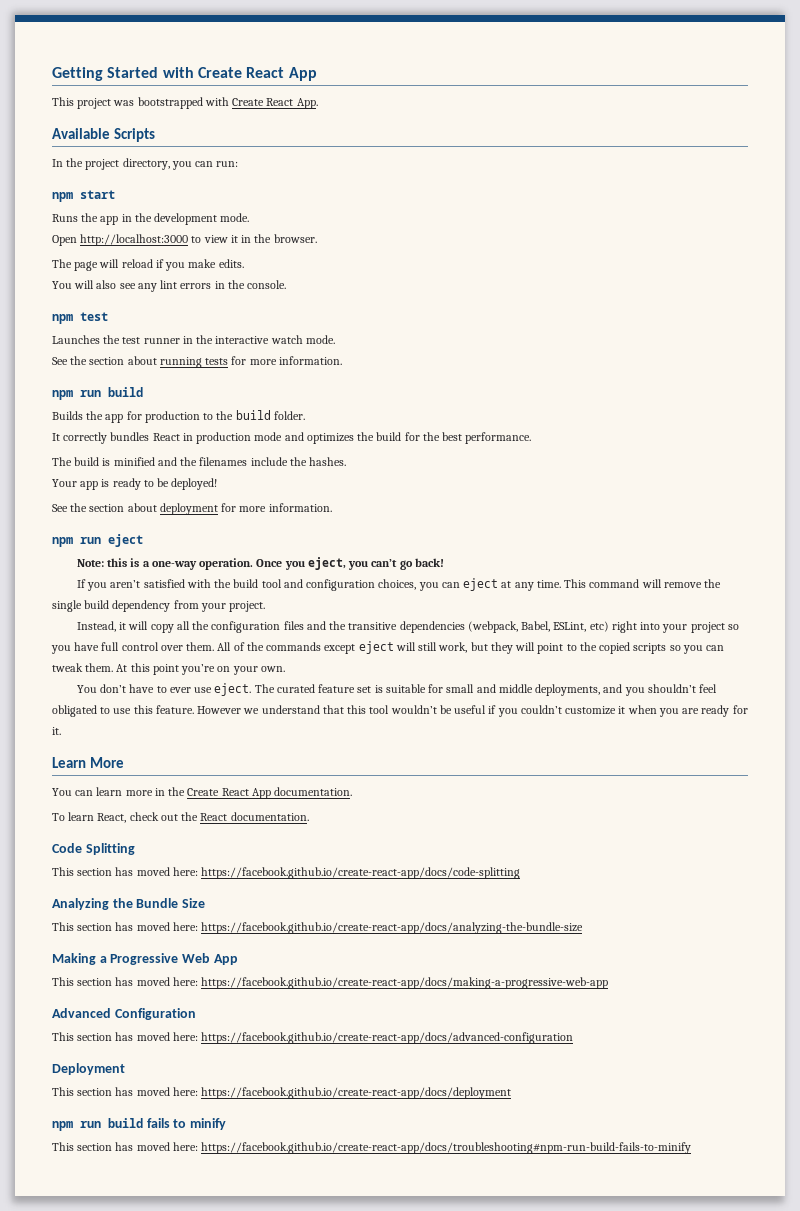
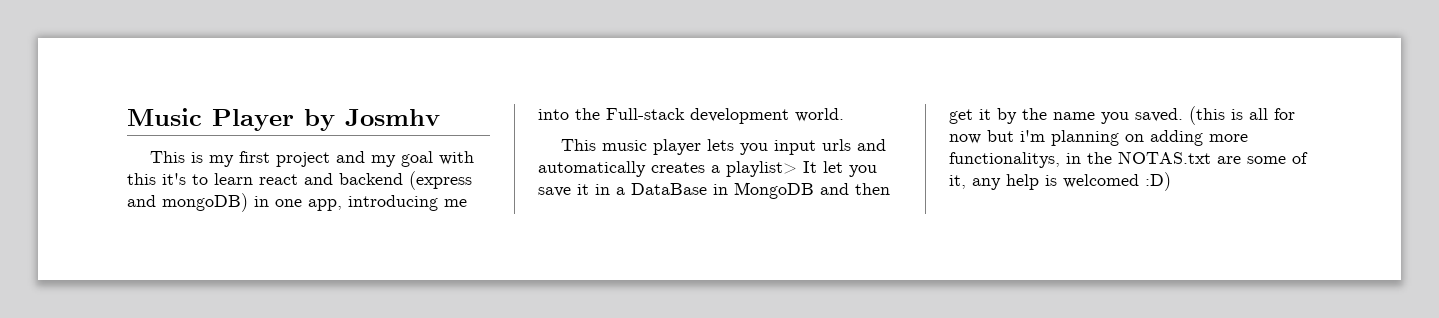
[52,67,317,81] [52,97,318,109] [52,128,155,142] [52,158,239,170] [52,190,115,202] [52,213,250,225] [52,234,317,246] [52,259,244,271] [52,280,287,292] [52,312,108,324] [52,335,335,344] [52,356,342,368] [52,387,143,400] [52,410,305,423] [52,432,532,444] [52,457,347,466] [52,478,218,490] [52,503,332,515] [52,534,143,547] [76,557,444,570] [76,578,722,591] [52,600,266,612] [76,621,739,633] [51,641,725,654] [52,663,285,675] [76,683,718,696] [52,705,748,717] [52,727,61,735] [52,757,124,768] [52,787,353,799] [52,812,309,823] [52,843,135,855] [52,867,521,879] [52,898,205,910] [52,922,584,934] [52,953,238,965] [52,977,609,989] [52,1008,196,1020] [52,1032,574,1044] [52,1063,125,1075] [52,1087,512,1099] [52,1118,226,1131] [52,1142,692,1154] Getting Started with Create React App // This project was bootstrapped with Create React App. // Available Scripts // In the project directory, you can run: // npm start // Runs the app in the development mode. // Open http://localhost:3000 to view it in the browser. // The page will reload if you make edits. // You will also see any lint errors in the console. // npm test // Launches the test runner in the interactive watch mode. // See the section about running tests for more information. // npm run build // Builds the app for production to the build folder. // It correctly bundles React in production mode and optimizes the build for the best performance. // The build is minified and the filenames include the hashes. // Your app is ready to be deployed! // See the section about deployment for more information. // npm run eject // Note: this is a one-way operation. Once you eject, you can’t go back! // If you aren’t satisfied with the build tool and configuration choices, you can eject at any time. This command will remove the single build dependency from your project. // Instead, it will copy all the configuration files and the transitive dependencies (webpack, Babel, ESLint, etc) right into your project so you have full control over them. All of the commands except eject will still work, but they will point to the copied scripts so you can tweak them. At this point you’re on your own. // You don’t have to ever use eject. The curated feature set is suitable for small and middle deployments, and you shouldn’t feel obligated to use this feature. However we understand that this tool wouldn’t be useful if you couldn’t customize it when you are ready for it. // Learn More // You can learn more in the Create React App documentation. // To learn React, check out the React documentation. // Code Splitting // This section has moved here: https://facebook.github.io/create-react-app/docs/code-splitting // Analyzing the Bundle Size // This section has moved here: https://facebook.github.io/create-react-app/docs/analyzing-the-bundle-size // Making a Progressive Web App // This section has moved here: https://facebook.github.io/create-react-app/docs/making-a-progressive-web-app // Advanced Configuration // This section has moved here: https://facebook.github.io/create-react-app/docs/advanced-configuration // Deployment // This section has moved here: https://facebook.github.io/create-react-app/docs/deployment // npm run build fails to minify // This section has moved here: https://facebook.github.io/create-react-app/docs/troubleshooting#npm-run-build-fails-to-minify -> [127,108,440,131] [150,151,475,167] [127,171,472,190] [127,193,467,212] [538,108,844,124] [561,139,887,155] [538,161,877,177] [538,182,890,199] [949,106,1295,125] [949,130,1248,146] [949,151,1308,168] [949,172,1171,191] Music Player by Josmhv // This is my first project and my goal with this it's to learn react and backend (express and mongoDB) in one app, introducing me into the Full-stack development world. // This music player lets you input urls and automatically creates a playlist> It let you save it in a DataBase in MongoDB and then get it by the name you saved. (this is all for now but i'm planning on adding more functionalitys, in the NOTAS.txt are some of it, any help is welcomed :D)

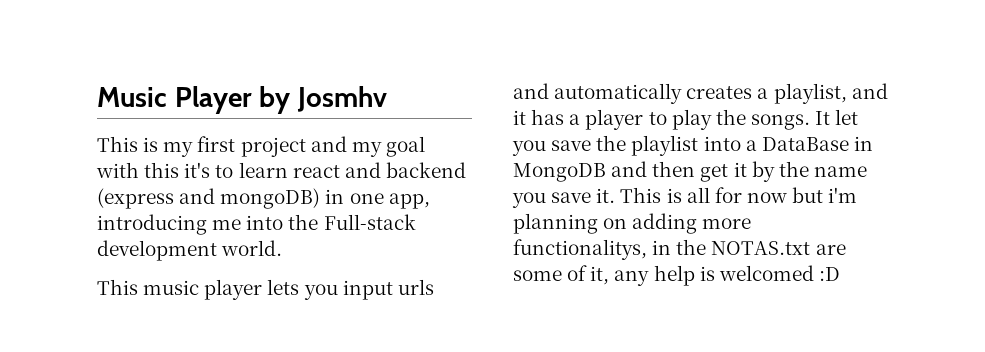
[726,161,797,177] playlist> -> [773,83,888,104] [513,109,810,130] playlist, and it has a player to play the songs.
[577,184,610,195] it in -> [596,135,741,156] the playlist into
[1135,106,1225,125] saved. (this -> [551,187,662,203] save it. This
[1145,172,1171,191] :D) -> [818,267,840,281] :D

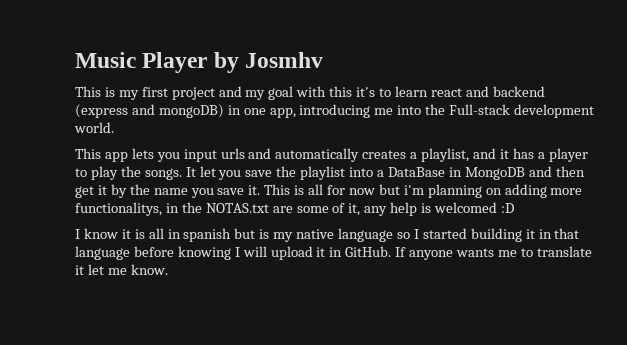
[143,279,263,300] music player -> [104,152,128,162] app
(840, 274) none -> [75,228,580,242] [75,246,592,260] [75,264,168,275] // I know it is all in spanish but is my native language so I started building it in that language before knowing I will upload it in GitHub. If anyone wants me to translate it let me know.

